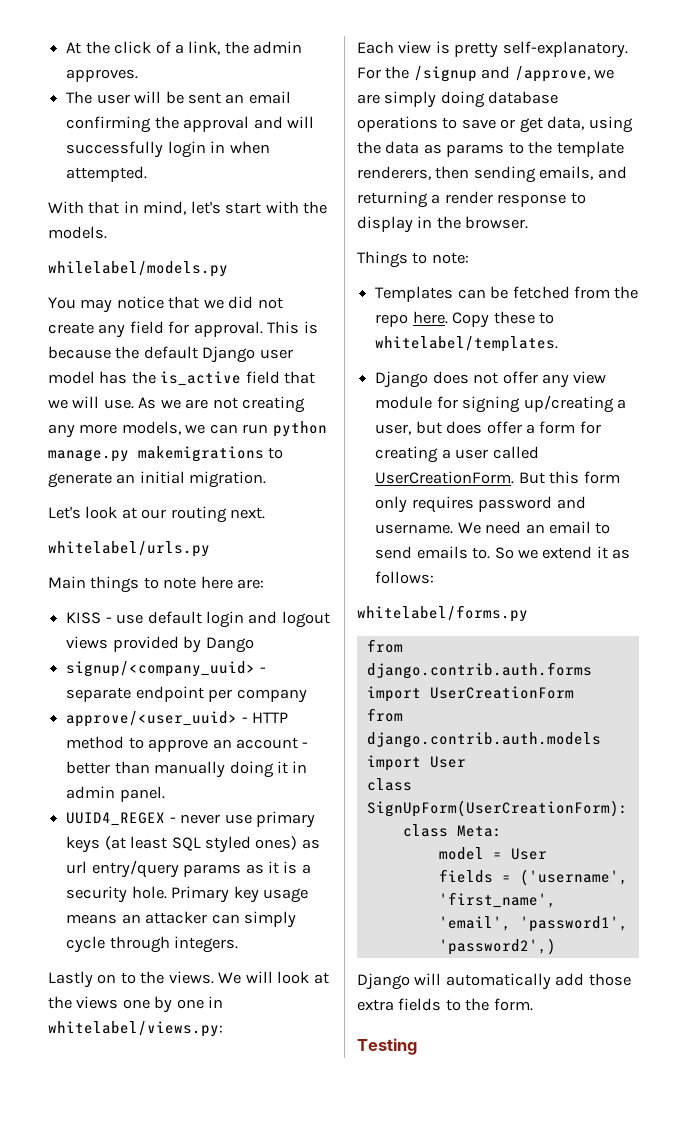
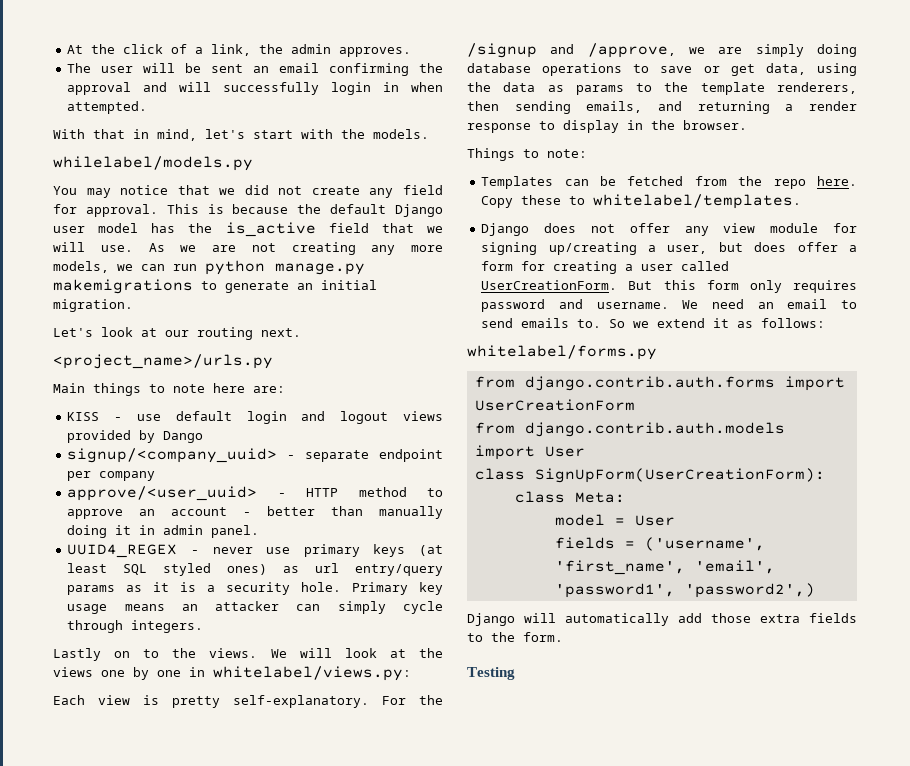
[48,541,210,557] whitelabel/urls.py -> [53,354,273,369] <project_name>/urls.py

